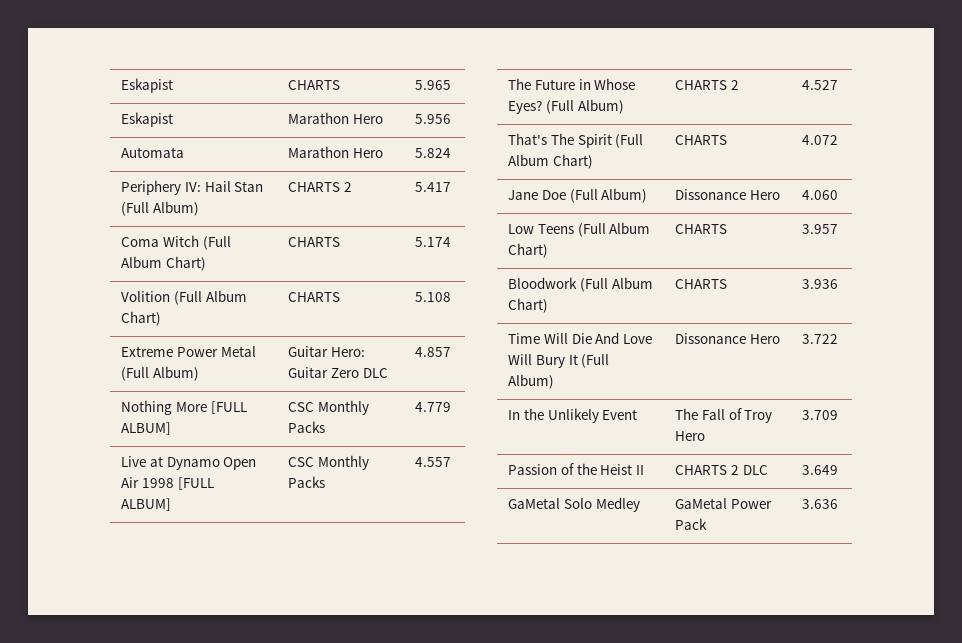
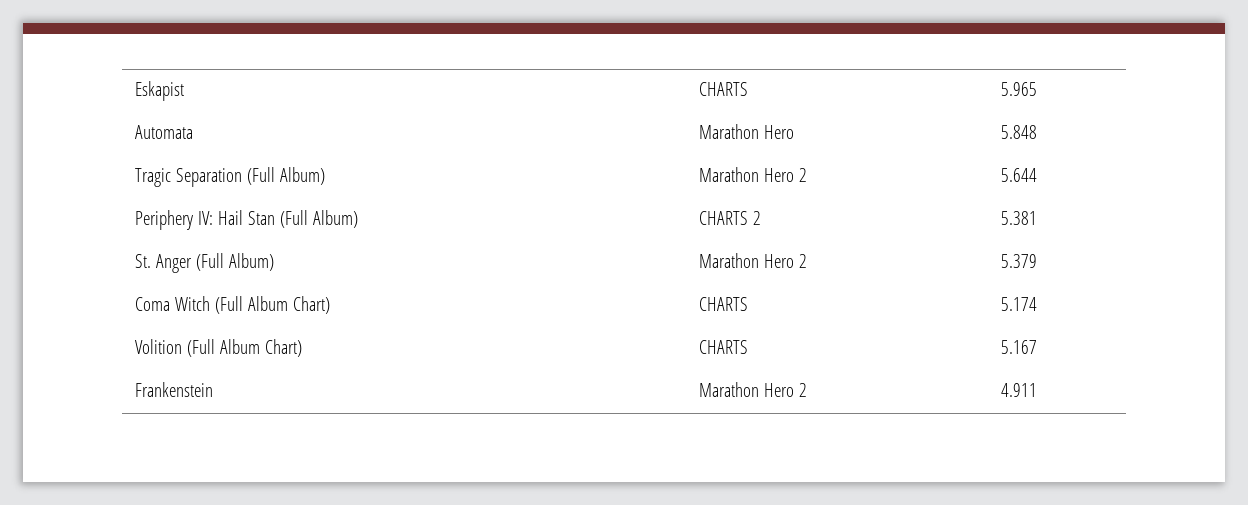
[121,112,174,127] [288,112,383,124] [415,114,452,124] // Eskapist | Marathon Hero | 5.956 -> (1037, 89) none
[415,148,452,158] 5.824 -> [1000,125,1037,139] [134,167,325,187] [698,167,807,182] [1000,168,1037,182] 5.848 // Tragic Separation (Full Album) | Marathon Hero 2 | 5.644
[415,182,452,192] 5.417 -> [1000,211,1037,225] [134,253,274,273] [698,253,807,268] [1000,254,1037,268] 5.381 // St. Anger (Full Album) | Marathon Hero 2 | 5.379
[415,292,452,302] [121,346,256,357] [121,366,199,381] [288,346,365,357] [288,367,388,378] [415,347,452,357] [121,400,247,415] [121,422,172,435] [288,400,369,415] [288,421,326,433] [415,402,452,412] [121,456,257,470] [121,477,214,490] [121,498,172,511] [288,455,369,470] [288,476,326,488] [415,457,452,467] [508,78,636,90] [508,99,624,114] [675,80,739,90] [802,80,839,90] [508,133,644,148] [508,154,593,169] [675,135,728,145] [802,135,839,145] [508,188,648,203] [675,189,780,200] [802,190,839,200] [508,222,651,237] [508,243,549,258] [675,224,728,234] [802,224,839,234] [508,277,653,292] [508,298,549,313] [675,279,728,289] [802,279,839,289] [508,332,652,344] [508,354,610,368] [508,374,555,389] [675,333,780,344] [802,334,839,344] [508,408,638,423] [675,408,773,423] [675,431,706,441] [802,410,839,420] [508,463,644,475] [675,465,768,475] [802,465,839,475] [508,497,640,512] [675,498,772,509] [675,518,708,530] [802,499,839,509] 5.108 // Extreme Power Metal (Full Album) | Guitar Hero: Guitar Zero DLC | 4.857 // Nothing More [FULL ALBUM] | CSC Monthly Packs | 4.779 // Live at Dynamo Open Air 1998 [FULL ALBUM] | CSC Monthly Packs | 4.557 // The Future in Whose Eyes? (Full Album) | CHARTS 2 | 4.527 // That's The Spirit (Full Album Chart) | CHARTS | 4.072 // Jane Doe (Full Album) | Dissonance Hero | 4.060 // Low Teens (Full Album Chart) | CHARTS | 3.957 // Bloodwork (Full Album Chart) | CHARTS | 3.936 // Time Will Die And Love Will Bury It (Full Album) | Dissonance Hero | 3.722 // In the Unlikely Event | The Fall of Troy Hero | 3.709 // Passion of the Heist II | CHARTS 2 DLC | 3.649 // GaMetal Solo Medley | GaMetal Power Pack | 3.636 -> [1000,340,1037,354] [134,382,213,397] [698,382,807,397] [1000,383,1037,397] 5.167 // Frankenstein | Marathon Hero 2 | 4.911

